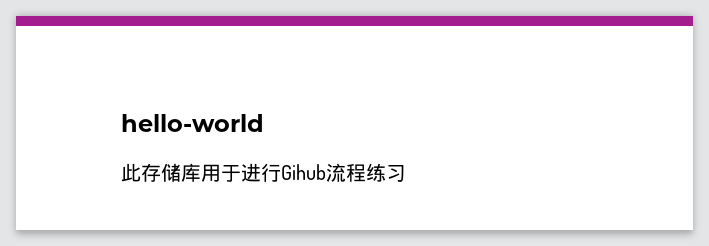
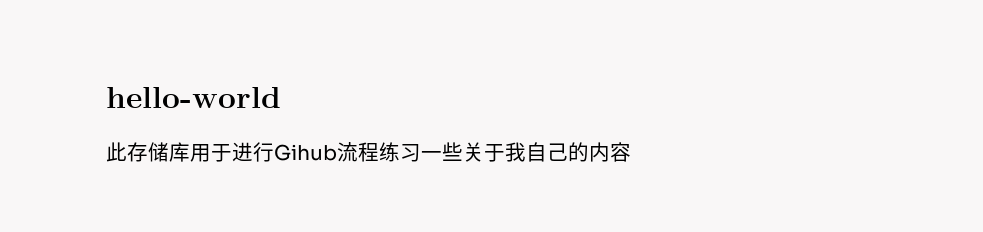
(406, 173) none -> [421,142,631,162] 一些关于我自己的内容

